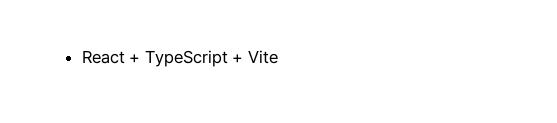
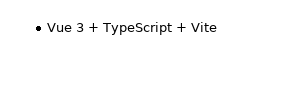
[81,50,125,64] React -> [46,23,84,32] Vue 3

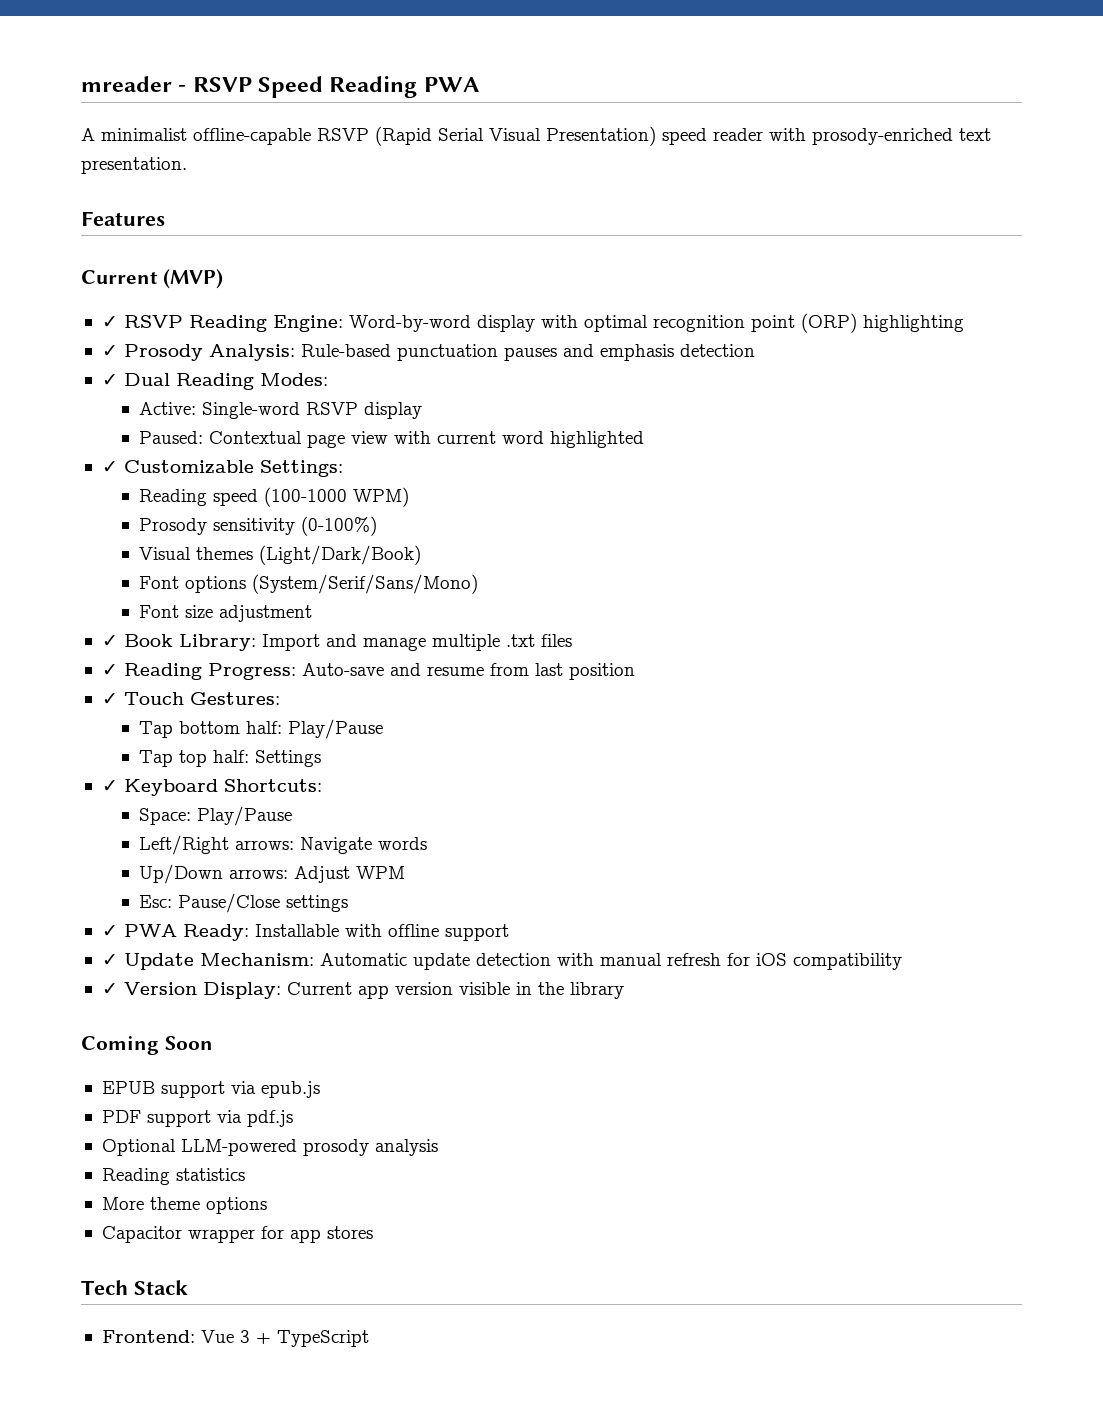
(46, 27) none -> [81,76,479,98] [81,126,991,146] [81,157,187,174] [81,211,165,226] [81,269,223,289] [101,313,964,333] [101,344,755,361] [101,373,328,390] [139,402,423,419] [139,431,645,448] [101,460,343,477] [139,487,410,507] [139,516,378,536] [139,545,422,565] [139,574,479,594] [139,605,313,622] [101,634,572,651] [101,663,635,680] [101,692,280,705] [139,719,384,739] [139,750,322,767] [101,779,322,796] [139,806,293,826] [139,835,428,855] [139,864,406,884] [139,893,349,913] [101,924,509,941] [101,953,902,970] [101,982,624,999] [81,1036,213,1055] [101,1081,320,1098] [101,1110,293,1127] [101,1139,438,1156] [101,1168,245,1185] [101,1197,267,1214] [101,1226,373,1243] [81,1280,188,1295] [101,1330,195,1343] mreader - RSVP Speed Reading PWA // A minimalist offline-capable RSVP (Rapid Serial Visual Presentation) speed reader with prosody-enriched text presentation. // Features // Current (MVP) // ✓ RSVP Reading Engine: Word-by-word display with optimal recognition point (ORP) highlighting // ✓ Prosody Analysis: Rule-based punctuation pauses and emphasis detection // ✓ Dual Reading Modes: // Active: Single-word RSVP display // Paused: Contextual page view with current word highlighted // ✓ Customizable Settings: // Reading speed (100-1000 WPM) // Prosody sensitivity (0-100%) // Visual themes (Light/Dark/Book) // Font options (System/Serif/Sans/Mono) // Font size adjustment // ✓ Book Library: Import and manage multiple .txt files // ✓ Reading Progress: Auto-save and resume from last position // ✓ Touch Gestures: // Tap bottom half: Play/Pause // Tap top half: Settings // ✓ Keyboard Shortcuts: // Space: Play/Pause // Left/Right arrows: Navigate words // Up/Down arrows: Adjust WPM // Esc: Pause/Close settings // ✓ PWA Ready: Installable with offline support // ✓ Update Mechanism: Automatic update detection with manual refresh for iOS compatibility // ✓ Version Display: Current app version visible in the library // Coming Soon // EPUB support via epub.js // PDF support via pdf.js // Optional LLM-powered prosody analysis // Reading statistics // More theme options // Capacitor wrapper for app stores // Tech Stack // Frontend:
[175,22,217,32] + Vite -> (369, 1338) none

